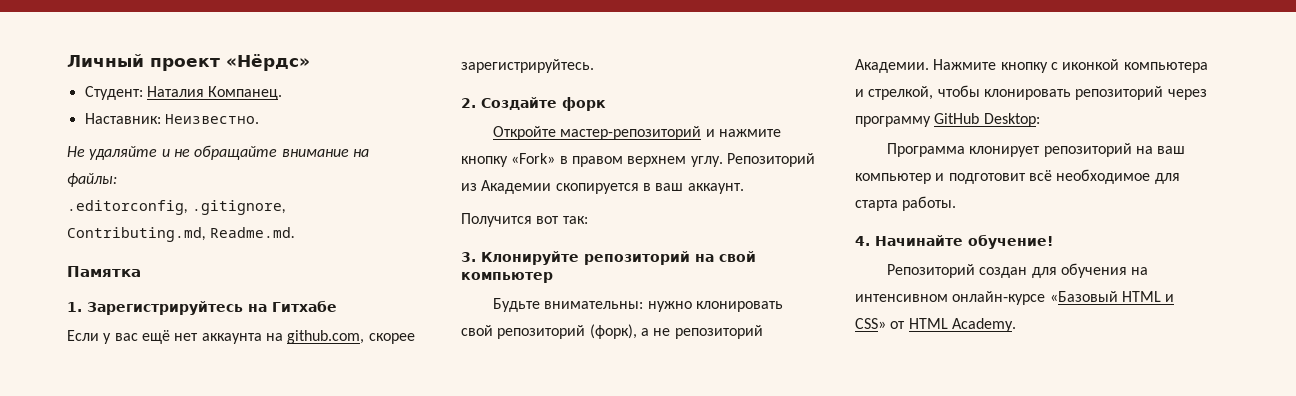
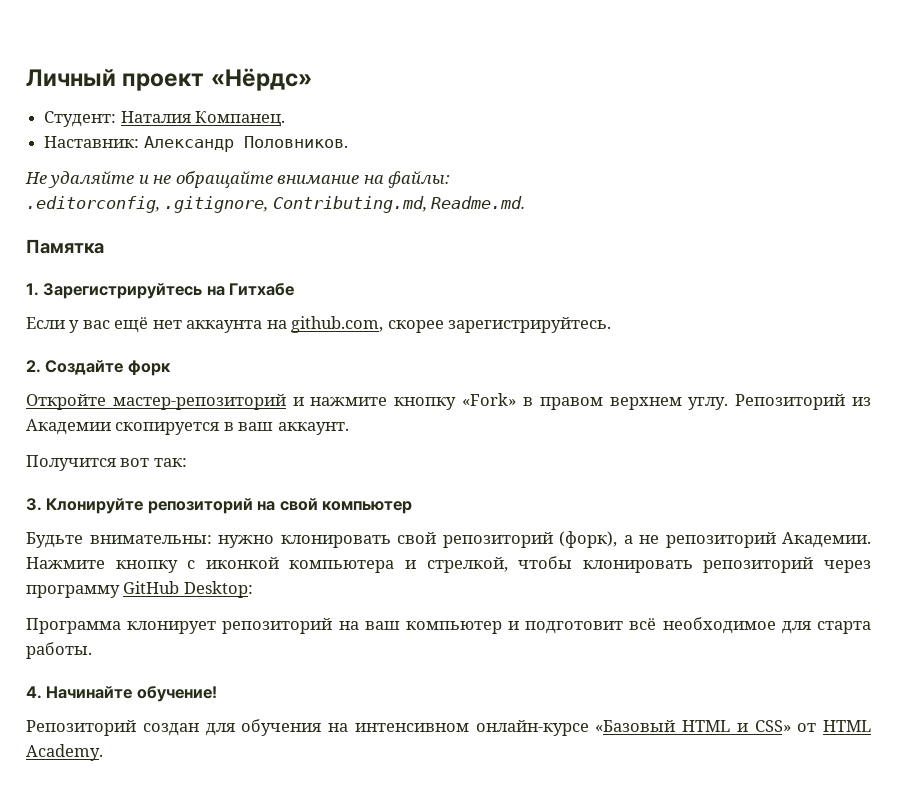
[164,114,259,124] Неизвестно. -> [143,136,348,152] Александр Половников.

